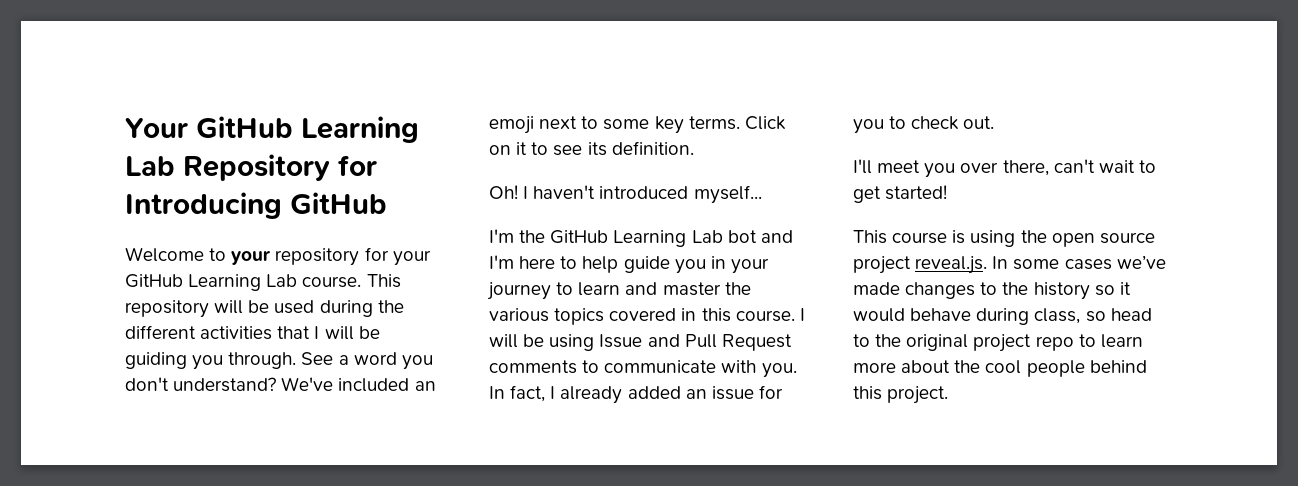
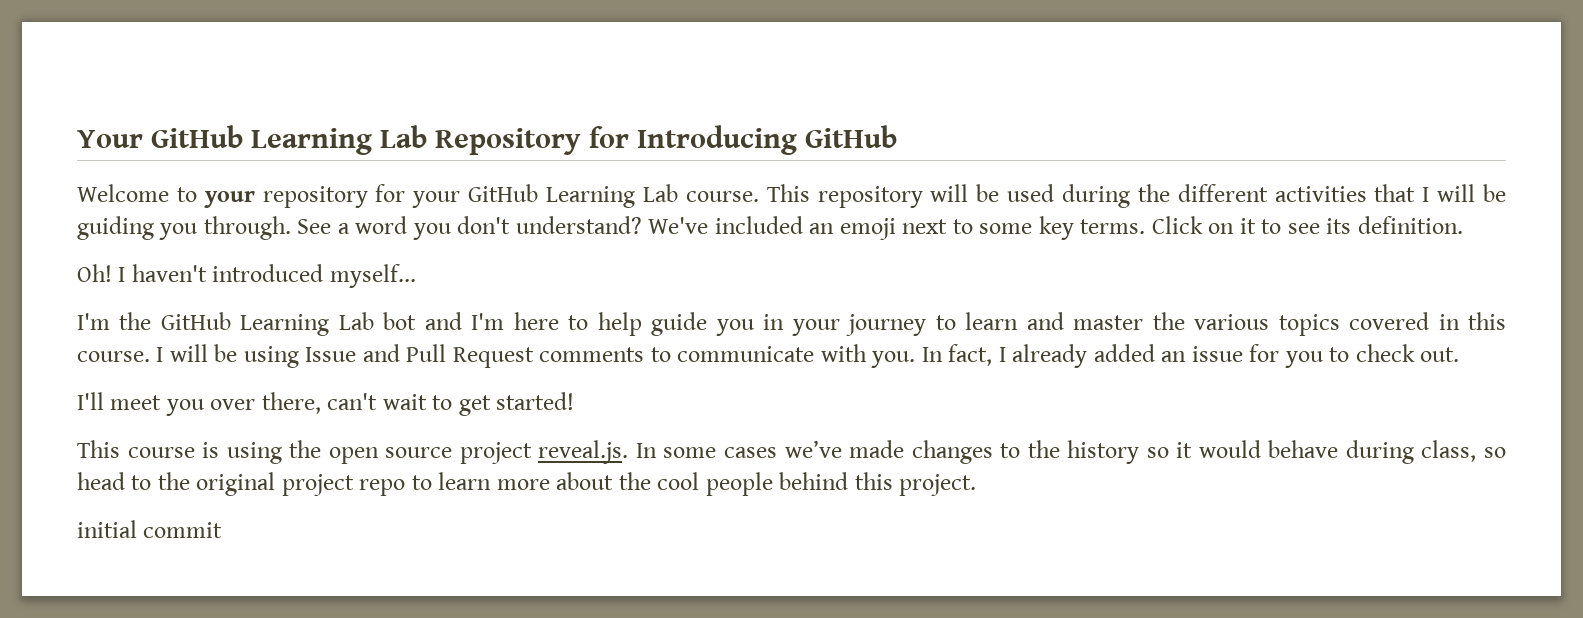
(949, 395) none -> [77,520,223,538] // initial commit

